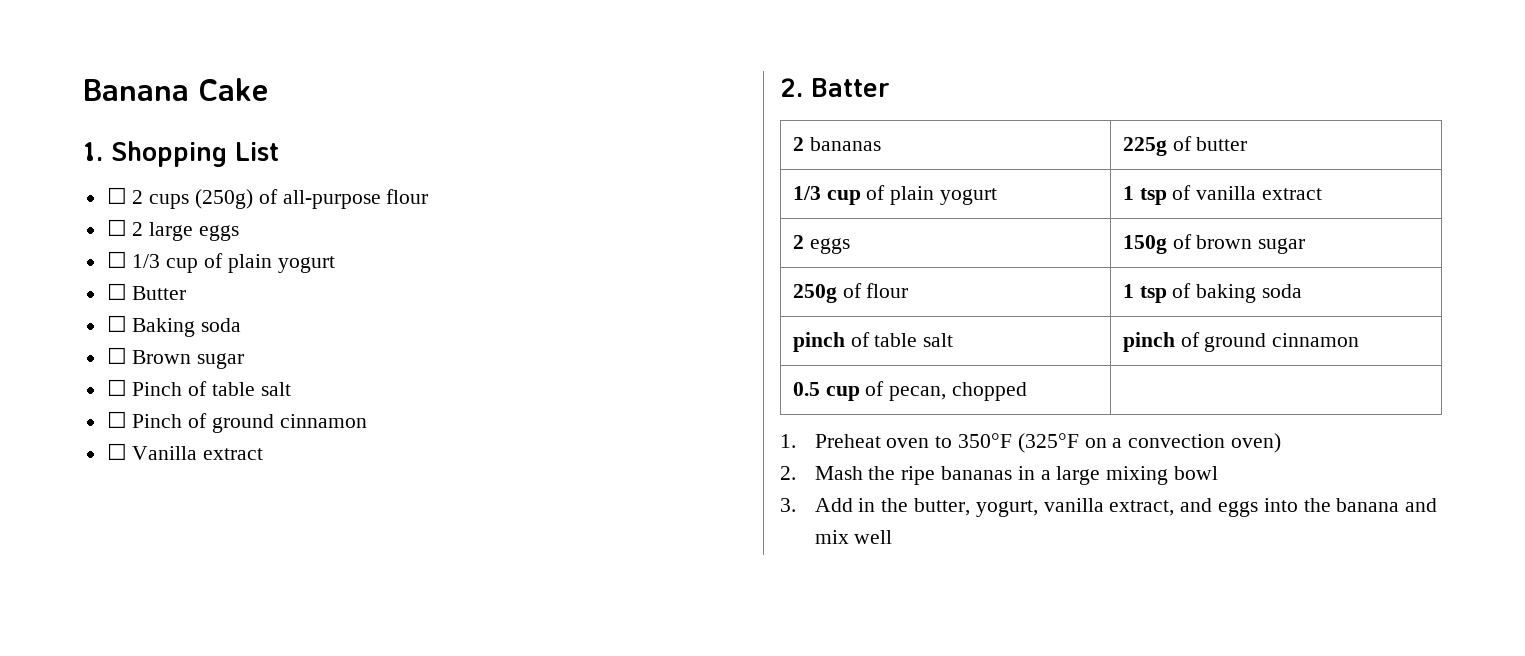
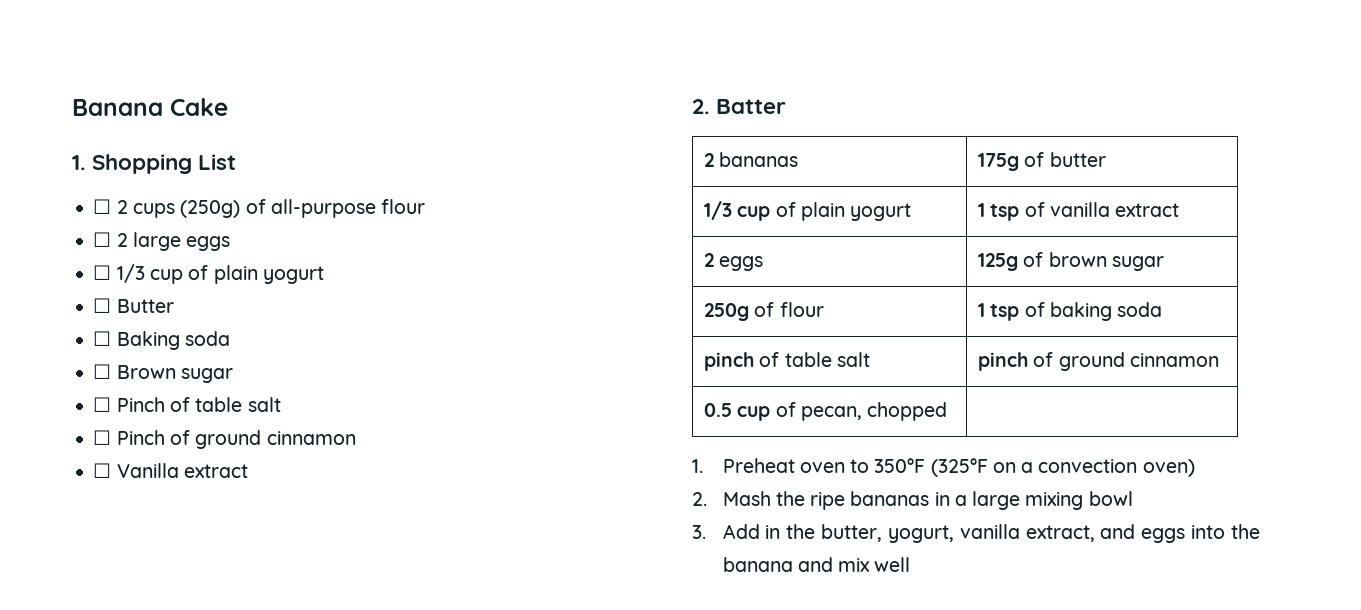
[1122,137,1167,156] 225g -> [978,153,1020,171] 175g
[1122,235,1167,254] 150g -> [978,253,1019,271] 125g

